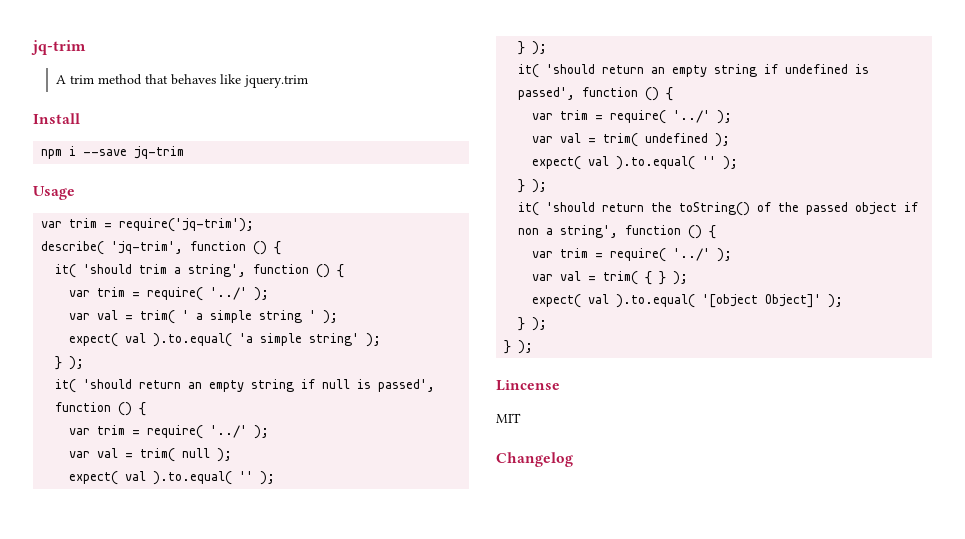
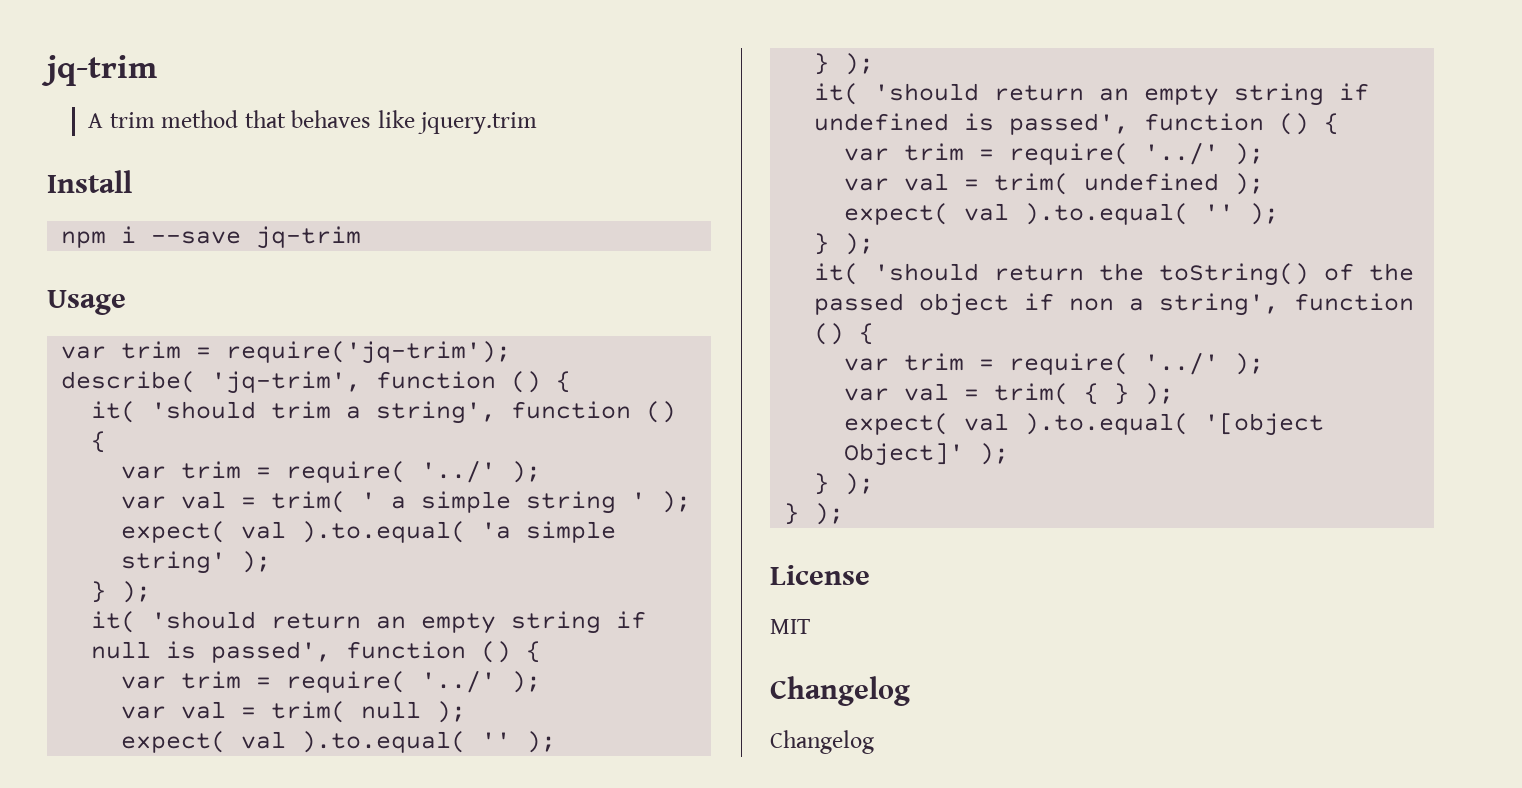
[496,380,560,391] Lincense -> [770,565,870,585] License
(573, 459) none -> [770,730,874,754] // Changelog

